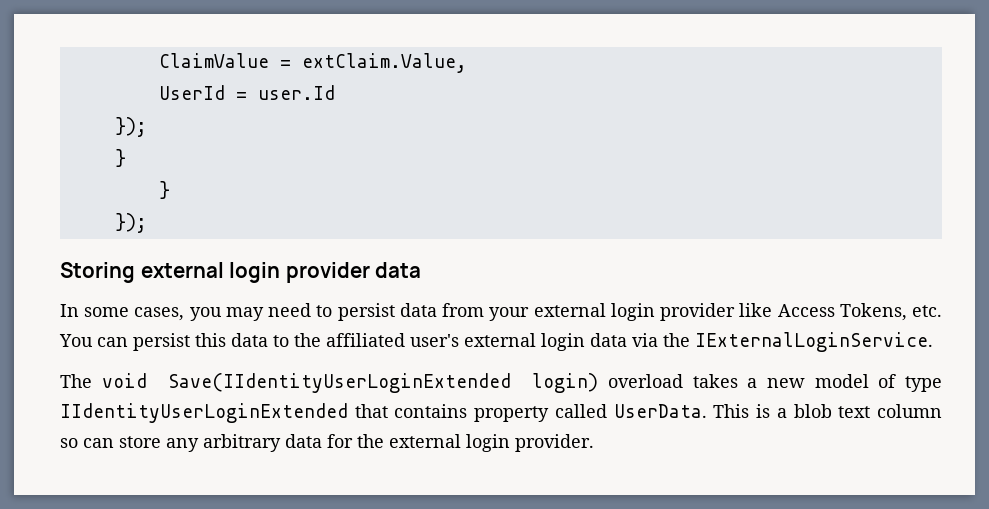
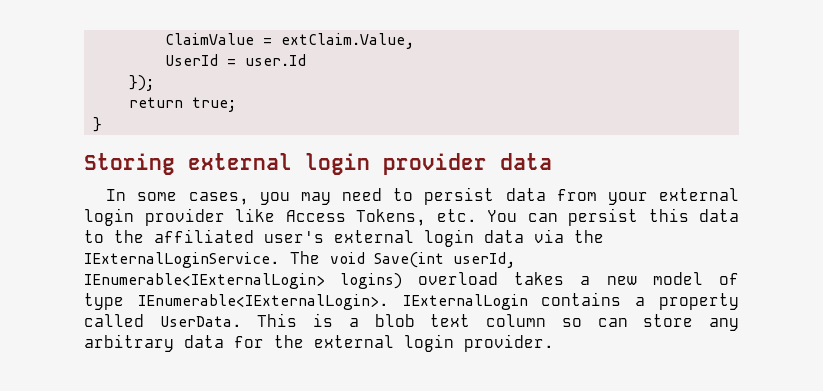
[114,149,126,167] [158,181,170,199] [114,213,147,233] } // } // }); -> [129,97,237,112] [93,117,103,132] return true; // }
(933, 342) // -> (280, 260) none
[167,373,599,393] Save(IIdentityUserLoginExtended login) -> [374,252,515,268] [84,273,402,289] Save(int userId, IEnumerable<IExternalLogin> logins)
[60,403,468,423] IIdentityUserLoginExtended that contains -> [137,292,646,310] IEnumerable<IExternalLogin>. IExternalLogin contains a

